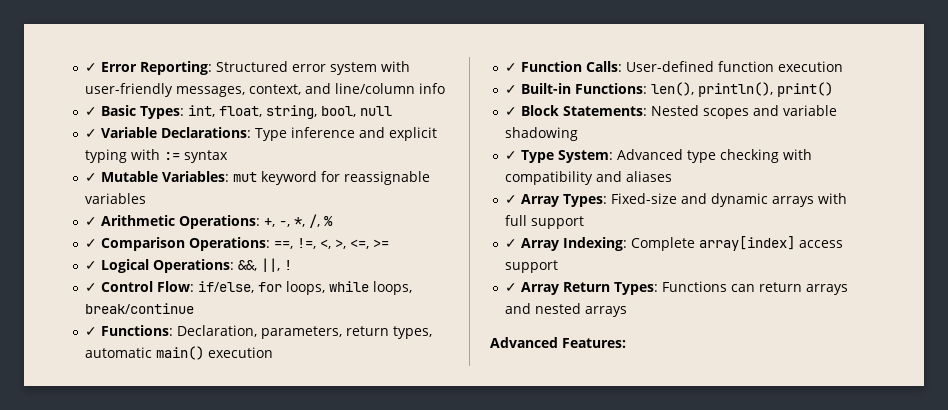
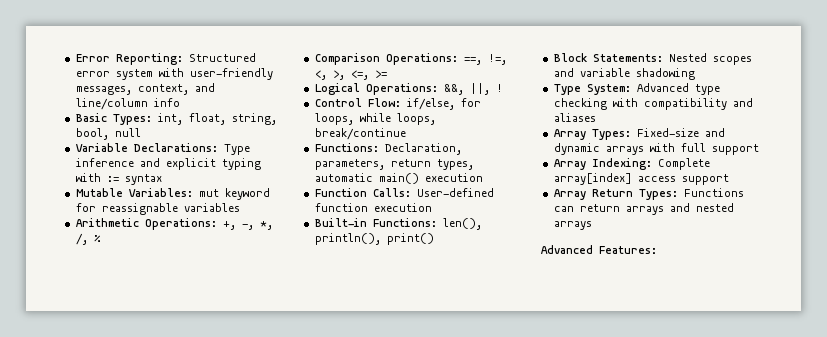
[85,63,98,72] ✓ -> (75, 58) none
[85,107,98,116] ✓ -> (180, 102) none
[85,129,98,138] ✓ -> (141, 132) none
[85,173,98,182] ✓ -> (162, 179) none
[85,217,98,226] ✓ -> (240, 207) none
[85,239,98,248] ✓ -> (101, 238) none
[85,261,98,270] ✓ -> (387, 74) none
[85,283,98,292] ✓ -> (503, 88) none
[85,327,98,336] ✓ -> (406, 134) none
[505,63,518,72] ✓ -> (483, 177) none
[505,85,518,94] ✓ -> (432, 207) none
[505,107,518,116] ✓ -> (434, 239) none
[505,151,518,160] ✓ -> (695, 74) none
[505,195,518,204] ✓ -> (596, 117) none
[505,239,518,248] ✓ -> (759, 149) none
[505,283,518,292] ✓ -> (729, 179) none

